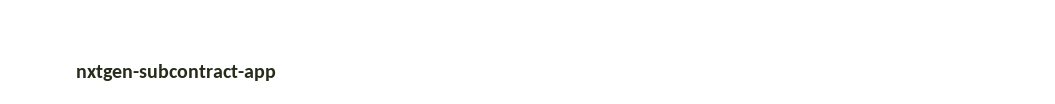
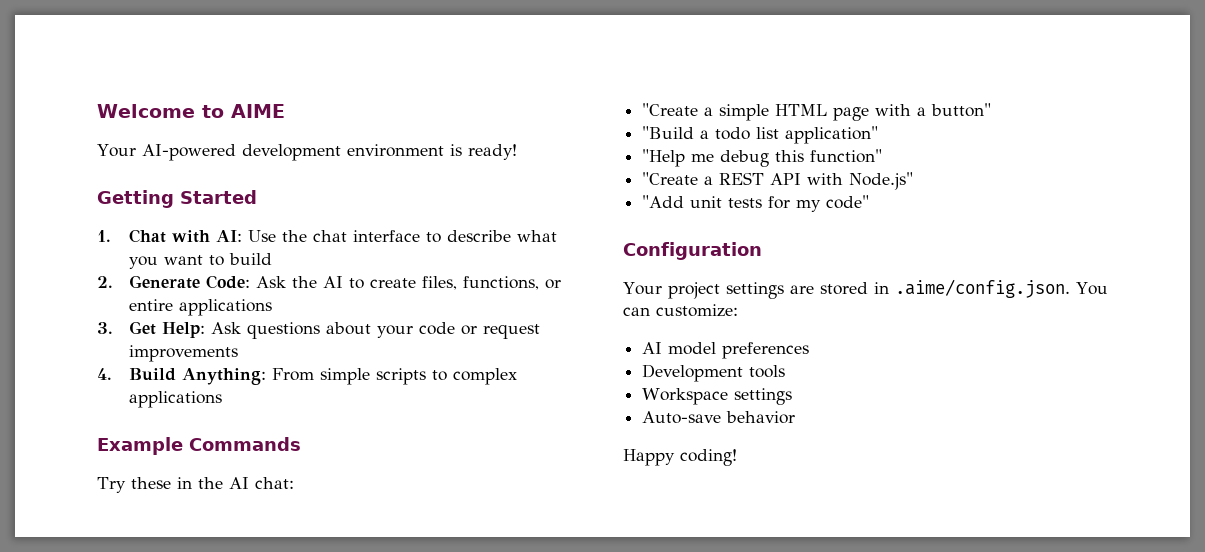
[76,64,276,81] nxtgen-subcontract-app -> [97,104,285,118] [97,144,517,161] [97,190,257,208] [97,229,558,243] [129,253,273,269] [97,275,562,290] [129,299,273,316] [97,321,541,339] [129,345,239,362] [97,368,518,385] [129,391,223,408] [97,437,301,455] [97,477,294,493] [642,103,992,121] [642,126,879,144] [642,149,883,167] [642,172,914,190] [642,195,870,212] [623,242,762,260] [623,279,1108,299] [623,304,738,317] [642,342,810,359] [642,364,786,382] [642,388,793,405] [642,411,796,424] [623,449,737,466] Welcome to AIME // Your AI-powered development environment is ready! // Getting Started // 1. Chat with AI: Use the chat interface to describe what you want to build // 2. Generate Code: Ask the AI to create files, functions, or entire applications // 3. Get Help: Ask questions about your code or request improvements // 4. Build Anything: From simple scripts to complex applications // Example Commands // Try these in the AI chat: // "Create a simple HTML page with a button" // "Build a todo list application" // "Help me debug this function" // "Create a REST API with Node.js" // "Add unit tests for my code" // Configuration // Your project settings are stored in .aime/config.json. You can customize: // AI model preferences // Development tools // Workspace settings // Auto-save behavior // Happy coding!

